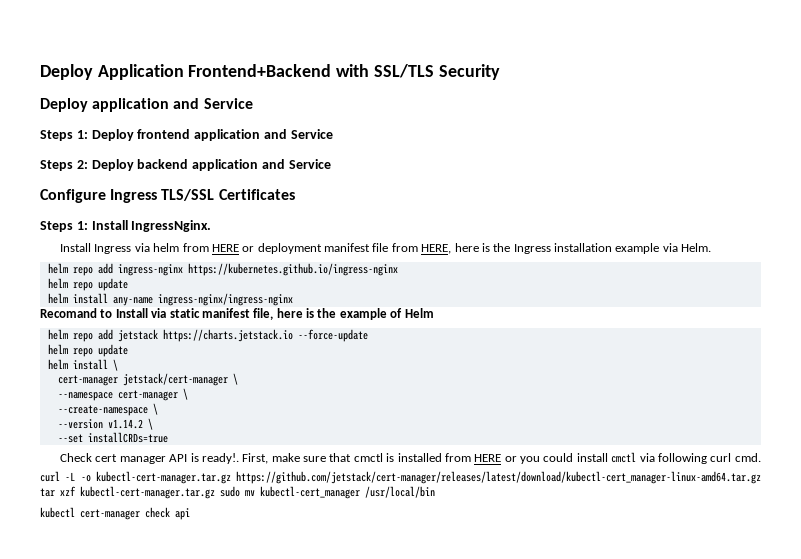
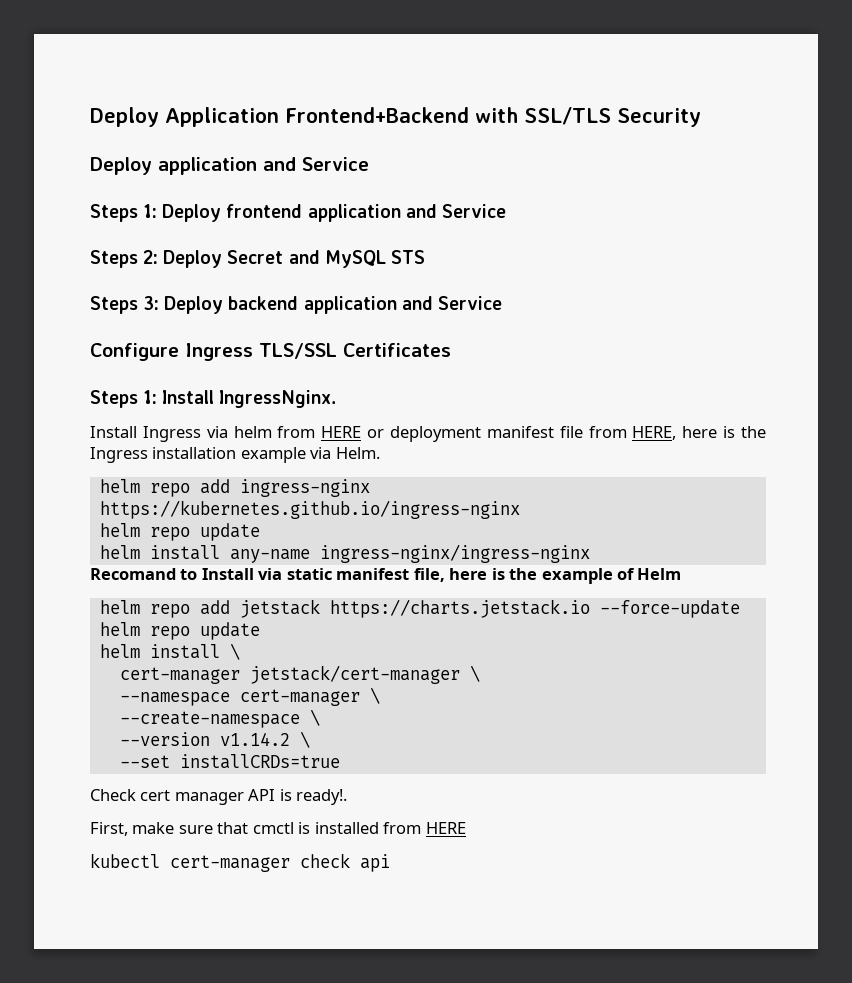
(134, 165) none -> [227,250,425,268] [90,296,224,314] Secret and MySQL STS // Steps 3: Deploy
(239, 458) none -> (348, 797) //
[504,452,761,464] [40,471,761,484] [40,486,435,499] or you could install cmctl via following curl cmd. // curl -L -o kubectl-cert-manager.tar.gz https://github.com/jetstack/cert-manager/releases/latest/download/kubectl-cert_manager-linux-amd64.tar.gz tar xzf kubectl-cert-manager.tar.gz sudo mv kubectl-cert_manager /usr/local/bin -> (466, 828) none

